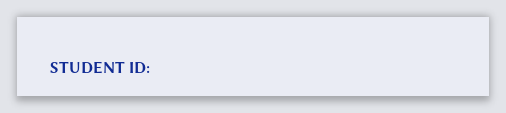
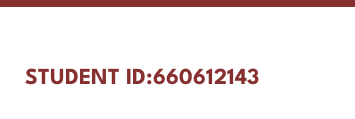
[129,62,151,74] ID: -> [126,68,260,85] ID:660612143

